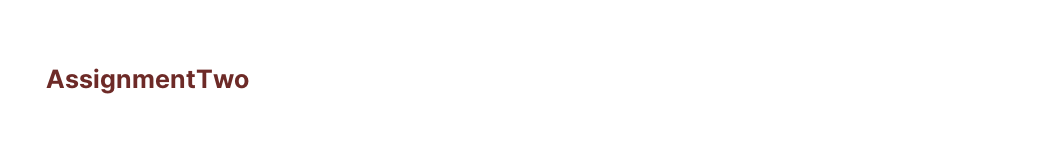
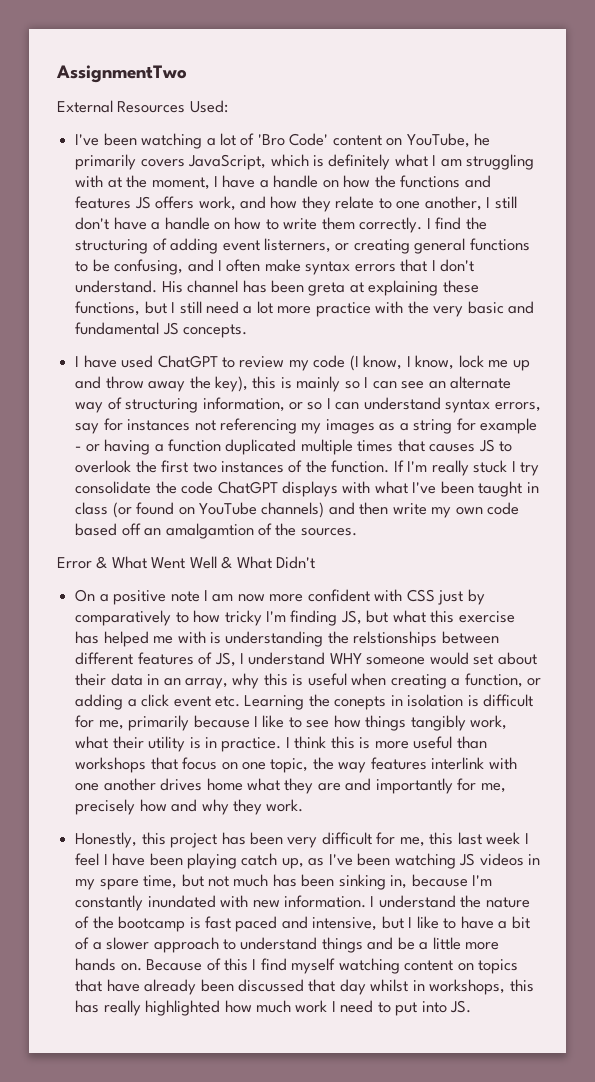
(249, 81) none -> [57,100,228,113] [75,133,491,149] [75,154,535,170] [75,175,491,190] [75,196,517,212] [75,217,487,233] [75,238,530,254] [75,259,475,275] [75,280,479,296] [75,301,535,317] [75,322,248,338] [75,355,530,371] [75,376,512,392] [75,397,541,413] [75,418,538,434] [75,439,513,455] [75,460,540,476] [75,481,539,497] [75,502,520,518] [75,523,357,539] [57,556,316,569] [75,589,485,605] [75,610,515,626] [75,631,499,647] [75,652,537,667] [75,673,542,689] [75,694,534,710] [75,715,508,731] [75,736,487,752] [75,757,517,773] [75,778,506,794] [75,799,304,815] [75,832,529,848] [75,853,541,869] [75,874,493,890] [75,895,530,911] [75,916,530,932] [75,937,500,953] [75,958,519,974] [75,979,534,995] [75,1000,472,1016] // External Resources Used: // I've been watching a lot of 'Bro Code' content on YouTube, he primarily covers JavaScript, which is definitely what I am struggling with at the moment, I have a handle on how the functions and features JS offers work, and how they relate to one another, I still don't have a handle on how to write them correctly. I find the structuring of adding event listerners, or creating general functions to be confusing, and I often make syntax errors that I don't understand. His channel has been greta at explaining these functions, but I still need a lot more practice with the very basic and fundamental JS concepts. // I have used ChatGPT to review my code (I know, I know, lock me up and throw away the key), this is mainly so I can see an alternate way of structuring information, or so I can understand syntax errors, say for instances not referencing my images as a string for example - or having a function duplicated multiple times that causes JS to overlook the first two instances of the function. If I'm really stuck I try consolidate the code ChatGPT displays with what I've been taught in class (or found on YouTube channels) and then write my own code based off an amalgamtion of the sources. // Error & What Went Well & What Didn't // On a positive note I am now more confident with CSS just by comparatively to how tricky I'm finding JS, but what this exercise has helped me with is understanding the relstionships between different features of JS, I understand WHY someone would set about their data in an array, why this is useful when creating a function, or adding a click event etc. Learning the conepts in isolation is difficult for me, primarily because I like to see how things tangibly work, what their utility is in practice. I think this is more useful than workshops that focus on one topic, the way features interlink with one another drives home what they are and importantly for me, precisely how and why they work. // Honestly, this project has been very difficult for me, this last week I feel I have been playing catch up, as I've been watching JS videos in my spare time, but not much has been sinking in, because I'm constantly inundated with new information. I understand the nature of the bootcamp is fast paced and intensive, but I like to have a bit of a slower approach to understand things and be a little more hands on. Because of this I find myself watching content on topics that have already been discussed that day whilst in workshops, this has really highlighted how much work I need to put into JS.

